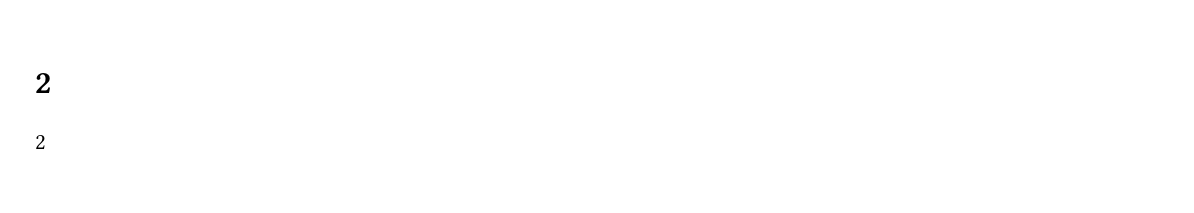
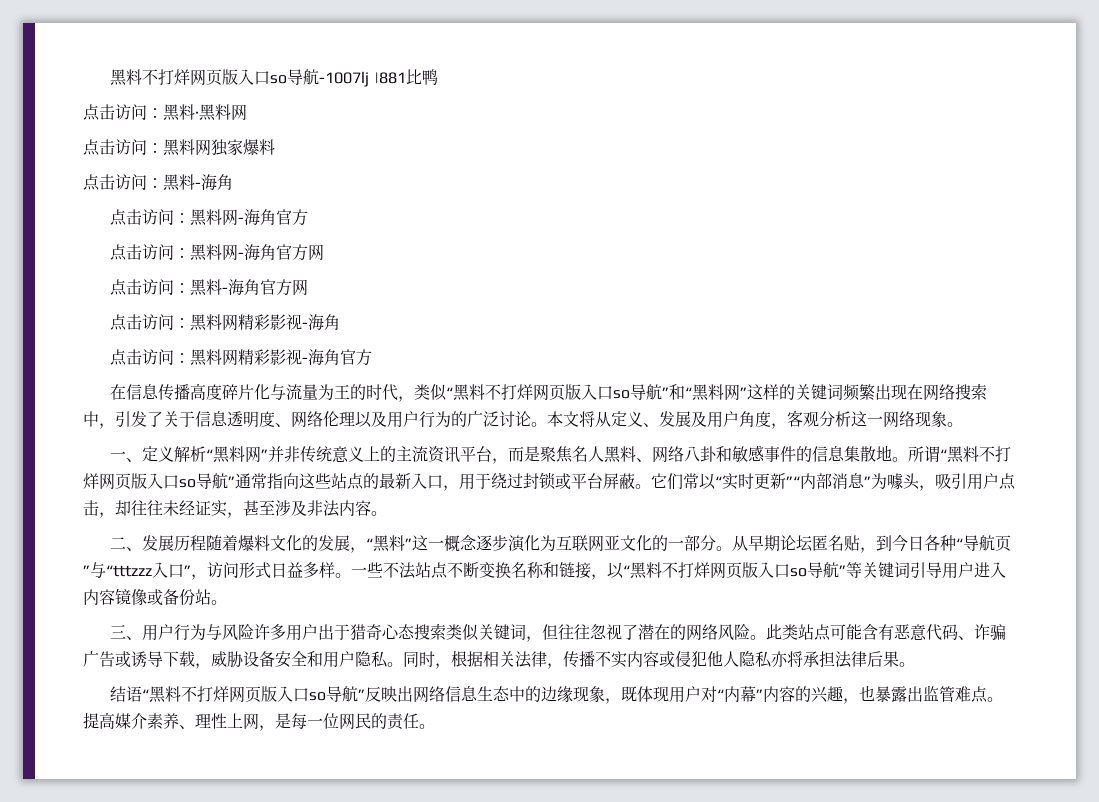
[35,73,52,93] [35,135,46,150] 2 // 2 -> [110,69,438,87] [83,104,247,121] [83,139,275,156] [83,174,233,191] [110,209,309,226] [110,244,325,261] [110,279,309,296] [110,314,341,331] [110,349,373,366] [110,383,988,402] [83,410,963,429] [110,445,1012,464] [83,472,1016,491] [83,500,387,518] [110,534,1012,553] [83,562,1006,580] [83,588,227,606] [110,623,1007,642] [83,650,915,669] [110,685,1004,704] [83,712,435,731] 黑料不打烊网页版入口so导航-1007lj |881比鸭 // 点击访问：黑料·黑料网 // 点击访问：黑料网独家爆料 // 点击访问：黑料-海角 // 点击访问：黑料网-海角官方 // 点击访问：黑料网-海角官方网 // 点击访问：黑料-海角官方网 // 点击访问：黑料网精彩影视-海角 // 点击访问：黑料网精彩影视-海角官方 // 在信息传播高度碎片化与流量为王的时代，类似“黑料不打烊网页版入口so导航”和“黑料网”这样的关键词频繁出现在网络搜索中，引发了关于信息透明度、网络伦理以及用户行为的广泛讨论。本文将从定义、发展及用户角度，客观分析这一网络现象。 // 一、定义解析“黑料网”并非传统意义上的主流资讯平台，而是聚焦名人黑料、网络八卦和敏感事件的信息集散地。所谓“黑料不打烊网页版入口so导航”通常指向这些站点的最新入口，用于绕过封锁或平台屏蔽。它们常以“实时更新”“内部消息”为噱头，吸引用户点击，却往往未经证实，甚至涉及非法内容。 // 二、发展历程随着爆料文化的发展，“黑料”这一概念逐步演化为互联网亚文化的一部分。从早期论坛匿名贴，到今日各种“导航页”与“tttzzz入口”，访问形式日益多样。一些不法站点不断变换名称和链接，以“黑料不打烊网页版入口so导航”等关键词引导用户进入内容镜像或备份站。 // 三、用户行为与风险许多用户出于猎奇心态搜索类似关键词，但往往忽视了潜在的网络风险。此类站点可能含有恶意代码、诈骗广告或诱导下载，威胁设备安全和用户隐私。同时，根据相关法律，传播不实内容或侵犯他人隐私亦将承担法律后果。 // 结语“黑料不打烊网页版入口so导航”反映出网络信息生态中的边缘现象，既体现用户对“内幕”内容的兴趣，也暴露出监管难点。提高媒介素养、理性上网，是每一位网民的责任。

